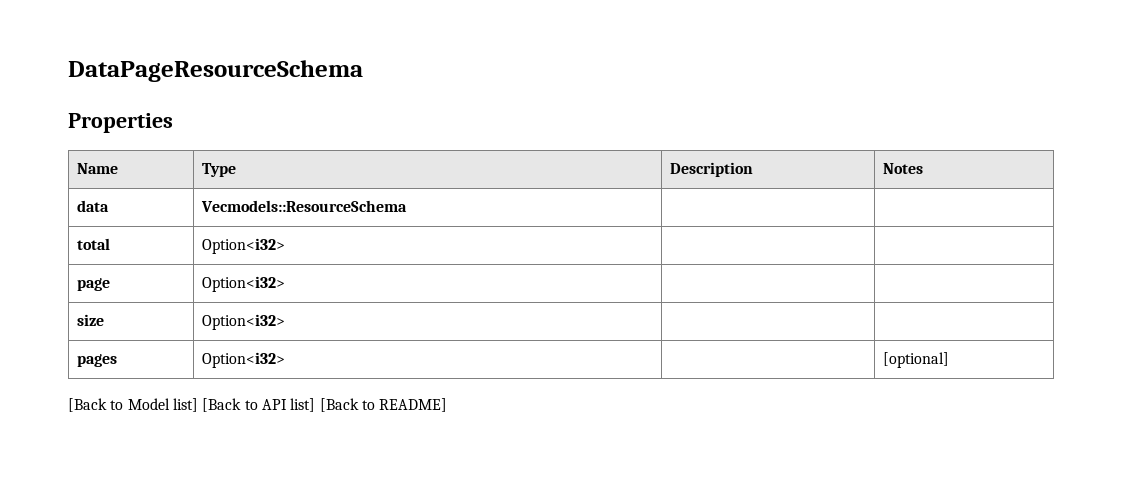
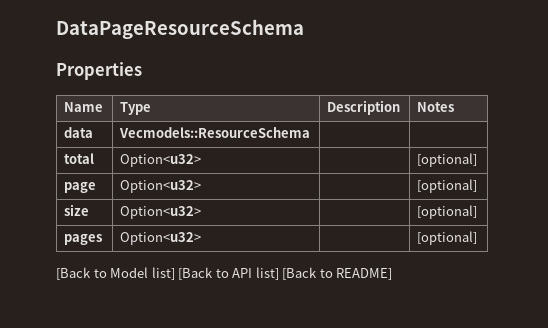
[202,238,286,254] Option<i32> | | -> [120,154,202,167] [417,153,478,167] Option<u32> | | [optional]
[202,276,286,292] Option<i32> | | -> [120,180,202,193] [417,179,478,193] Option<u32> | | [optional]
[202,314,286,330] Option<i32> | | -> [120,206,202,219] [417,205,478,219] Option<u32> | | [optional]
[202,352,286,368] Option<i32> -> [120,232,202,245] Option<u32>

